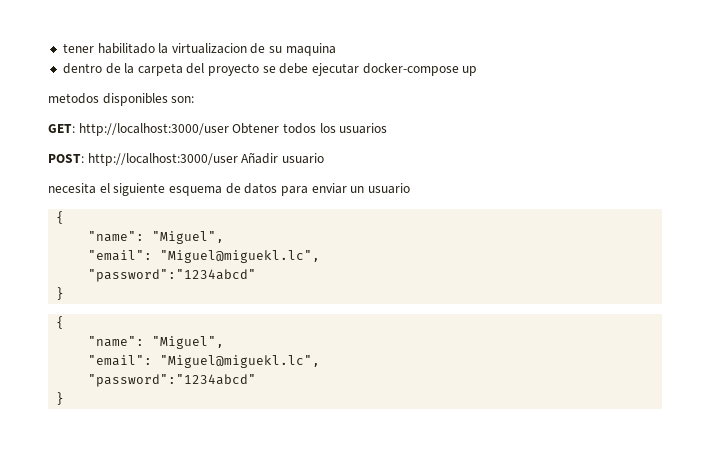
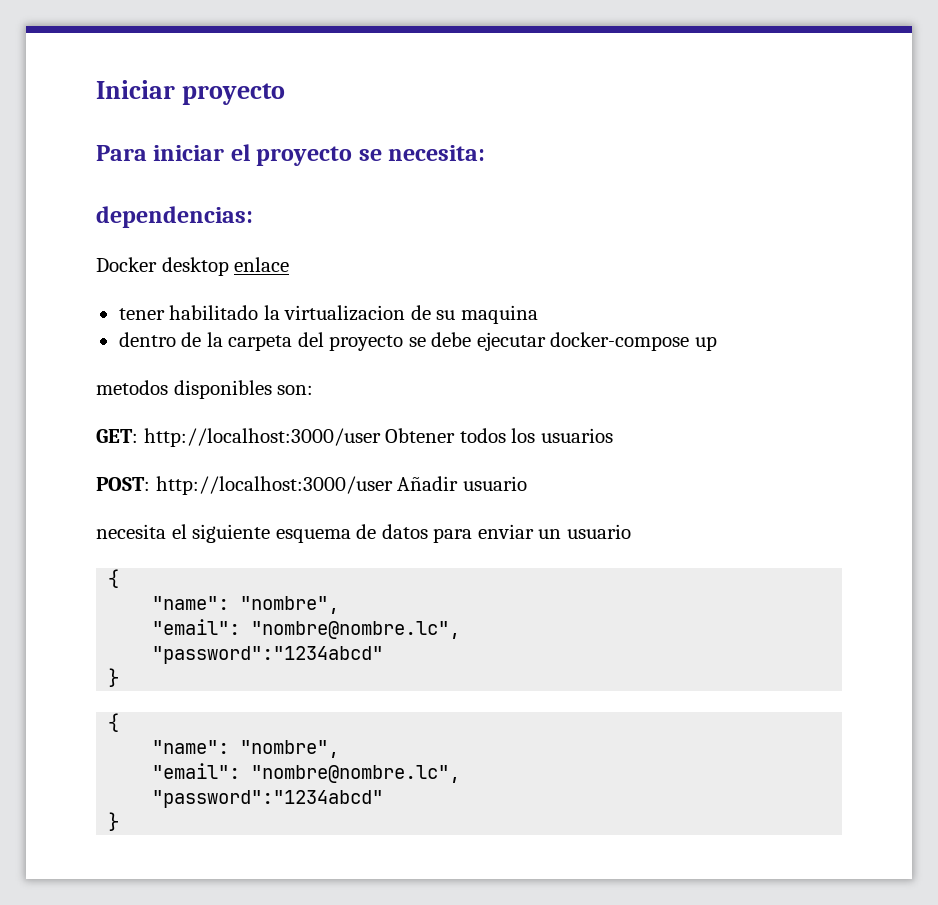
(62, 48) none -> [96,80,286,105] [96,144,486,166] [96,206,253,228] [96,257,290,276] Iniciar proyecto // Para iniciar el proyecto se necesita: // dependencias: // Docker desktop enlace //
[152,231,225,244] [88,250,321,263] "Miguel", // "email": "Miguel@miguekl.lc", -> [240,596,340,614] [152,619,461,639] "nombre", // "email": "nombre@nombre.lc",
[152,336,225,349] [88,355,321,368] "Miguel", // "email": "Miguel@miguekl.lc", -> [240,740,340,758] [152,763,461,783] "nombre", // "email": "nombre@nombre.lc",

